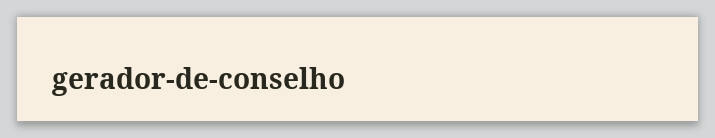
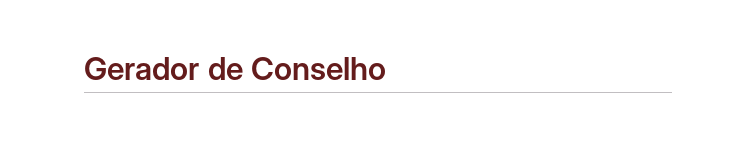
[52,67,345,96] gerador-de-conselho -> [84,57,387,80] Gerador de Conselho

